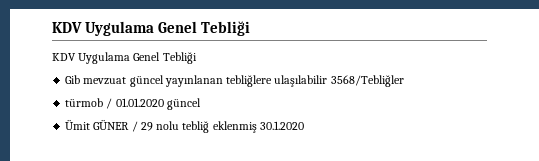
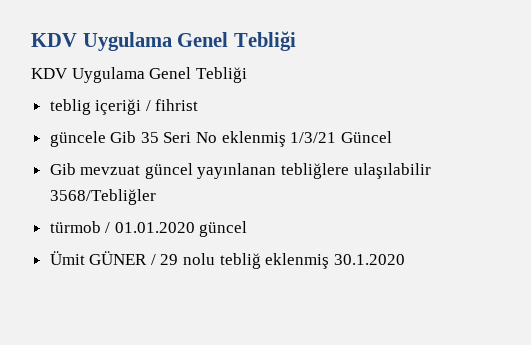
(197, 58) none -> [49,99,199,115] [49,131,392,147] // teblig içeriği / fihrist // güncele Gib 35 Seri No eklenmiş 1/3/21 Güncel

